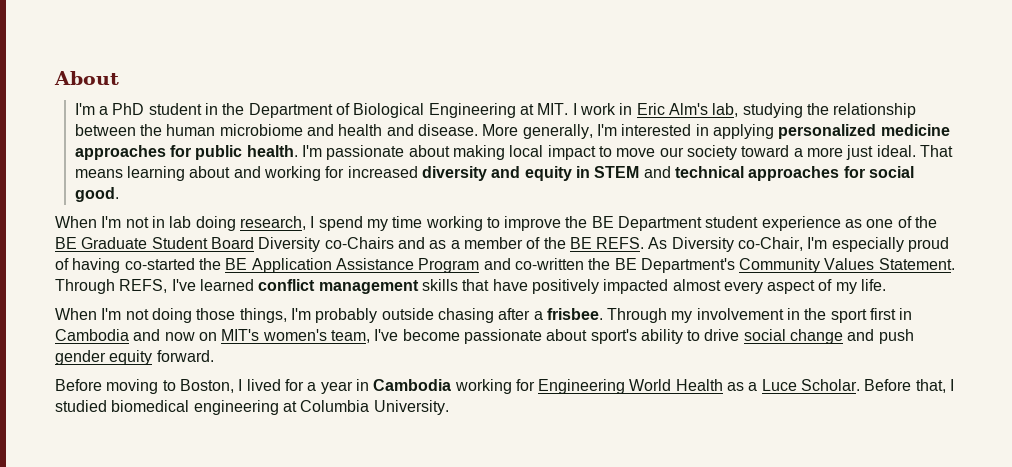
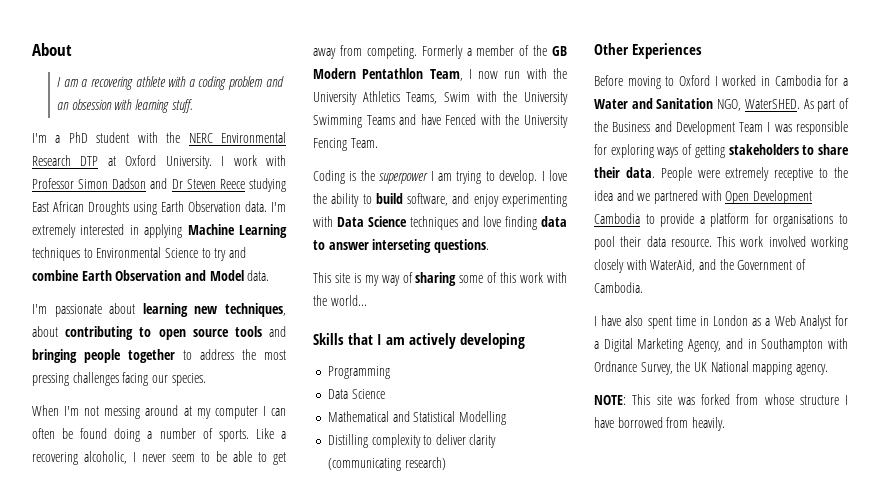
[74,103,917,118] [74,124,950,139] [74,145,953,160] [74,166,914,181] [74,187,119,202] [55,216,938,231] [55,237,950,252] [55,258,955,273] [55,279,887,294] [55,308,913,323] [55,329,914,344] [55,350,214,365] [55,379,955,394] [55,400,449,415] I'm a PhD student in the Department of Biological Engineering at MIT. I work in Eric Alm's lab, studying the relationship between the human microbiome and health and disease. More generally, I'm interested in applying personalized medicine approaches for public health. I'm passionate about making local impact to move our society toward a more just ideal. That means learning about and working for increased diversity and equity in STEM and technical approaches for social good. // When I'm not in lab doing research, I spend my time working to improve the BE Department student experience as one of the BE Graduate Student Board Diversity co-Chairs and as a member of the BE REFS. As Diversity co-Chair, I'm especially proud of having co-started the BE Application Assistance Program and co-written the BE Department's Community Values Statement. Through REFS, I've learned conflict management skills that have positively impacted almost every aspect of my life. // When I'm not doing those things, I'm probably outside chasing after a frisbee. Through my involvement in the sport first in Cambodia and now on MIT's women's team, I've become passionate about sport's ability to drive social change and push gender equity forward. // Before moving to Boston, I lived for a year in Cambodia working for Engineering World Health as a Luce Scholar. Before that, I studied biomedical engineering at Columbia University. -> [56,76,284,90] [56,99,193,113] [32,132,287,143] [32,155,286,169] [32,178,286,192] [32,201,286,215] [32,224,287,238] [32,247,246,261] [32,270,270,281] [32,303,286,317] [32,326,286,340] [32,349,286,363] [32,372,206,386] [32,405,286,419] [32,428,286,442] [32,451,286,465] [313,45,567,59] [313,68,567,81] [313,91,568,105] [313,114,568,128] [313,138,378,151] [313,170,567,184] [313,193,567,207] [313,216,567,230] [313,239,489,253] [313,272,567,286] [313,295,367,306] [313,333,526,349] [327,366,390,379] [327,389,385,399] [327,411,506,425] [327,434,497,448] [327,457,446,471] [594,43,703,59] [594,75,848,89] [594,98,849,112] [594,121,848,135] [594,144,849,158] [594,167,848,181] [594,190,812,204] [594,213,848,227] [594,236,848,250] [594,259,806,273] [594,282,643,293] [594,315,848,329] [594,338,848,352] [594,361,828,375] [594,394,848,405] [594,417,725,431] I am a recovering athlete with a coding problem and an obsession with learning stuff. // I'm a PhD student with the NERC Environmental Research DTP at Oxford University. I work with Professor Simon Dadson and Dr Steven Reece studying East African Droughts using Earth Observation data. I'm extremely interested in applying Machine Learning techniques to Environmental Science to try and combine Earth Observation and Model data. // I'm passionate about learning new techniques, about contributing to open source tools and bringing people together to address the most pressing challenges facing our species. // When I'm not messing around at my computer I can often be found doing a number of sports. Like a recovering alcoholic, I never seem to be able to get away from competing. Formerly a member of the GB Modern Pentathlon Team, I now run with the University Athletics Teams, Swim with the University Swimming Teams and have Fenced with the University Fencing Team. // Coding is the superpower I am trying to develop. I love the ability to build software, and enjoy experimenting with Data Science techniques and love finding data to answer interseting questions. // This site is my way of sharing some of this work with the world... // Skills that I am actively developing // Programming // Data Science // Mathematical and Statistical Modelling // Distilling complexity to deliver clarity (communicating research) // Other Experiences // Before moving to Oxford I worked in Cambodia for a Water and Sanitation NGO, WaterSHED. As part of the Business and Development Team I was responsible for exploring ways of getting stakeholders to share their data. People were extremely receptive to the idea and we partnered with Open Development Cambodia to provide a platform for organisations to pool their data resource. This work involved working closely with WaterAid, and the Government of Cambodia. // I have also spent time in London as a Web Analyst for a Digital Marketing Agency, and in Southampton with Ordnance Survey, the UK National mapping agency. // NOTE: This site was forked from whose structure I have borrowed from heavily.

